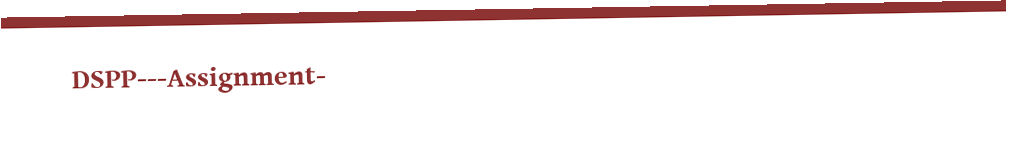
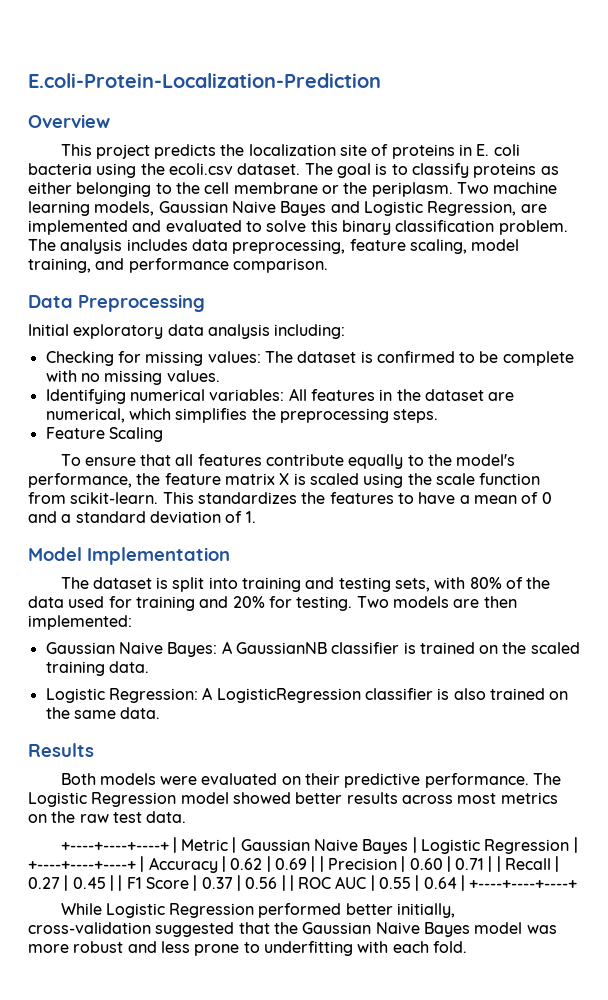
[71,65,327,96] DSPP---Assignment- -> [28,73,381,88] [28,114,110,128] [60,144,520,159] [28,163,559,178] [28,182,558,197] [28,201,547,216] [28,220,568,235] [28,239,520,254] [28,258,328,273] [28,294,205,312] [28,324,346,339] [45,351,574,366] [45,370,220,385] [45,388,515,404] [45,408,439,423] [45,427,163,442] [60,454,516,469] [28,473,541,488] [28,492,552,504] [28,511,256,523] [28,547,230,565] [60,577,551,592] [28,596,517,611] [28,615,132,630] [45,641,580,657] [45,661,149,676] [45,687,569,703] [45,707,161,719] [28,743,94,757] [60,773,562,788] [28,792,558,807] [28,811,187,823] [60,837,578,854] [28,856,560,873] [28,875,578,891] [60,903,456,918] [28,922,557,937] [28,941,467,956] E.coli-Protein-Localization-Prediction // Overview // This project predicts the localization site of proteins in E. coli bacteria using the ecoli.csv dataset. The goal is to classify proteins as either belonging to the cell membrane or the periplasm. Two machine learning models, Gaussian Naive Bayes and Logistic Regression, are implemented and evaluated to solve this binary classification problem. The analysis includes data preprocessing, feature scaling, model training, and performance comparison. // Data Preprocessing // Initial exploratory data analysis including: // Checking for missing values: The dataset is confirmed to be complete with no missing values. // Identifying numerical variables: All features in the dataset are numerical, which simplifies the preprocessing steps. // Feature Scaling // To ensure that all features contribute equally to the model's performance, the feature matrix X is scaled using the scale function from scikit-learn. This standardizes the features to have a mean of 0 and a standard deviation of 1. // Model Implementation // The dataset is split into training and testing sets, with 80% of the data used for training and 20% for testing. Two models are then implemented: // Gaussian Naive Bayes: A GaussianNB classifier is trained on the scaled training data. // Logistic Regression: A LogisticRegression classifier is also trained on the same data. // Results // Both models were evaluated on their predictive performance. The Logistic Regression model showed better results across most metrics on the raw test data. // +----+----+----+ | Metric | Gaussian Naive Bayes | Logistic Regression | +----+----+----+ | Accuracy | 0.62 | 0.69 | | Precision | 0.60 | 0.71 | | Recall | 0.27 | 0.45 | | F1 Score | 0.37 | 0.56 | | ROC AUC | 0.55 | 0.64 | +----+----+----+ // While Logistic Regression performed better initially, cross-validation suggested that the Gaussian Naive Bayes model was more robust and less prone to underfitting with each fold.

